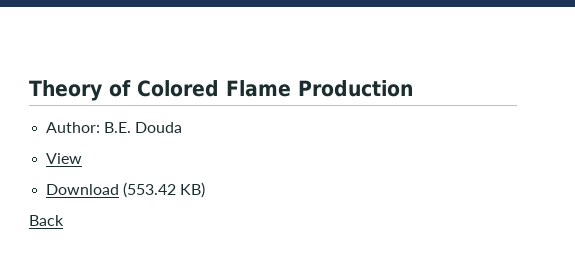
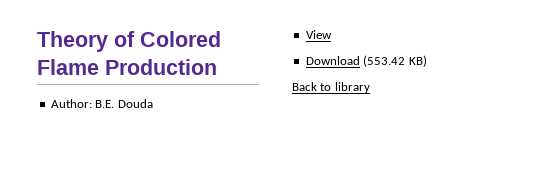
(64, 220) none -> [320,82,370,93] to library

